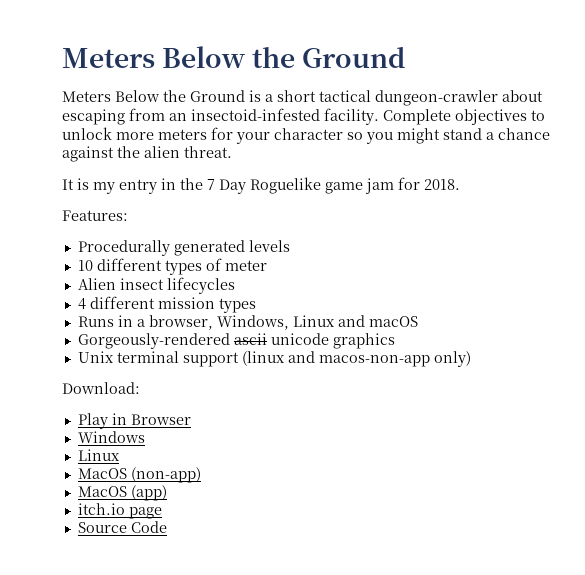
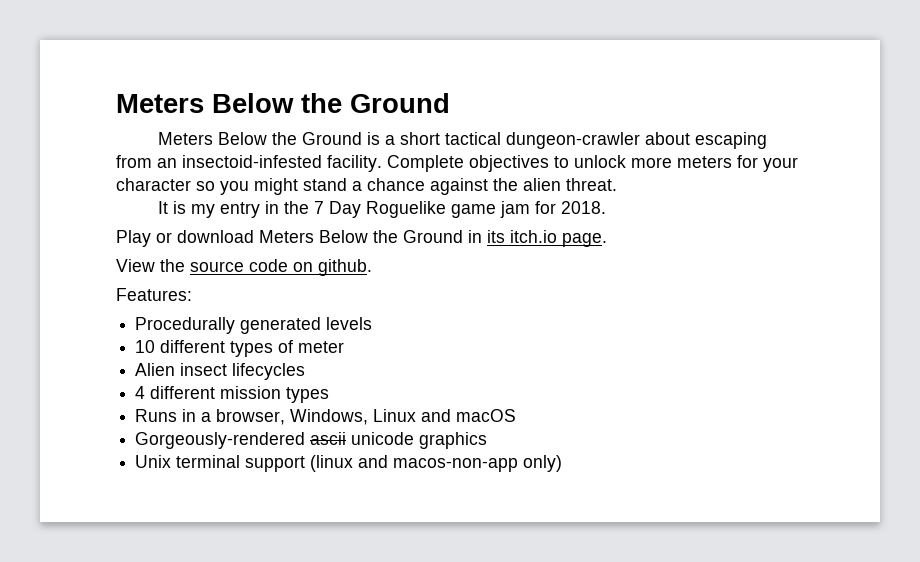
(460, 184) none -> [116,230,607,247] [116,259,372,276] // Play or download Meters Below the Ground in its itch.io page. // View the source code on github.
[62,382,140,394] [77,413,191,429] [77,431,145,443] [77,449,120,461] [77,467,201,483] [77,485,167,501] [77,503,162,519] [77,521,167,533] // Download: // Play in Browser // Windows // Linux // MacOS (non-app) // MacOS (app) // itch.io page // Source Code -> (563, 463) none

